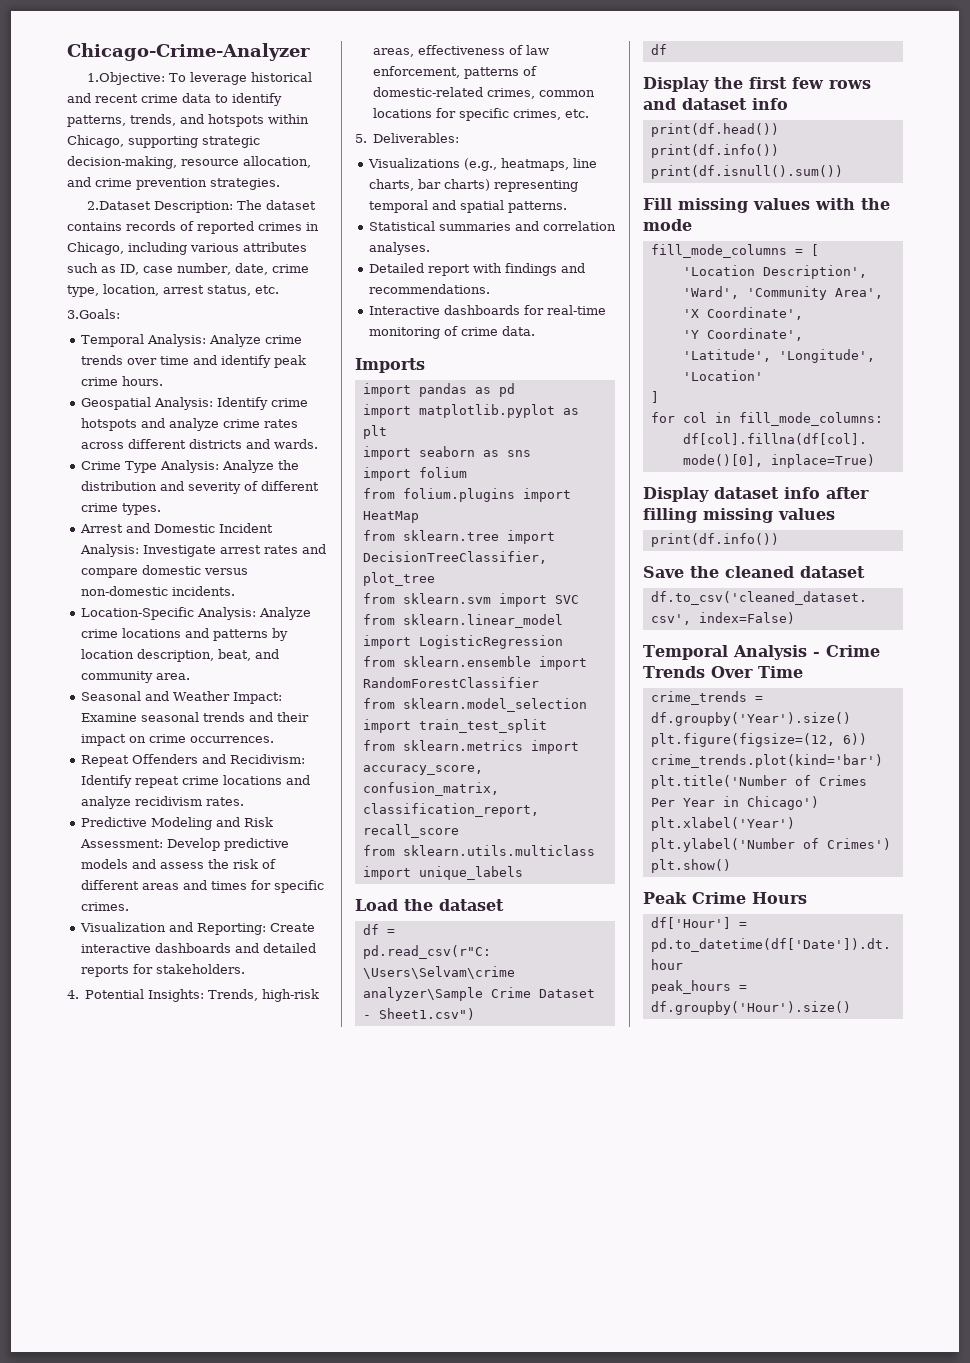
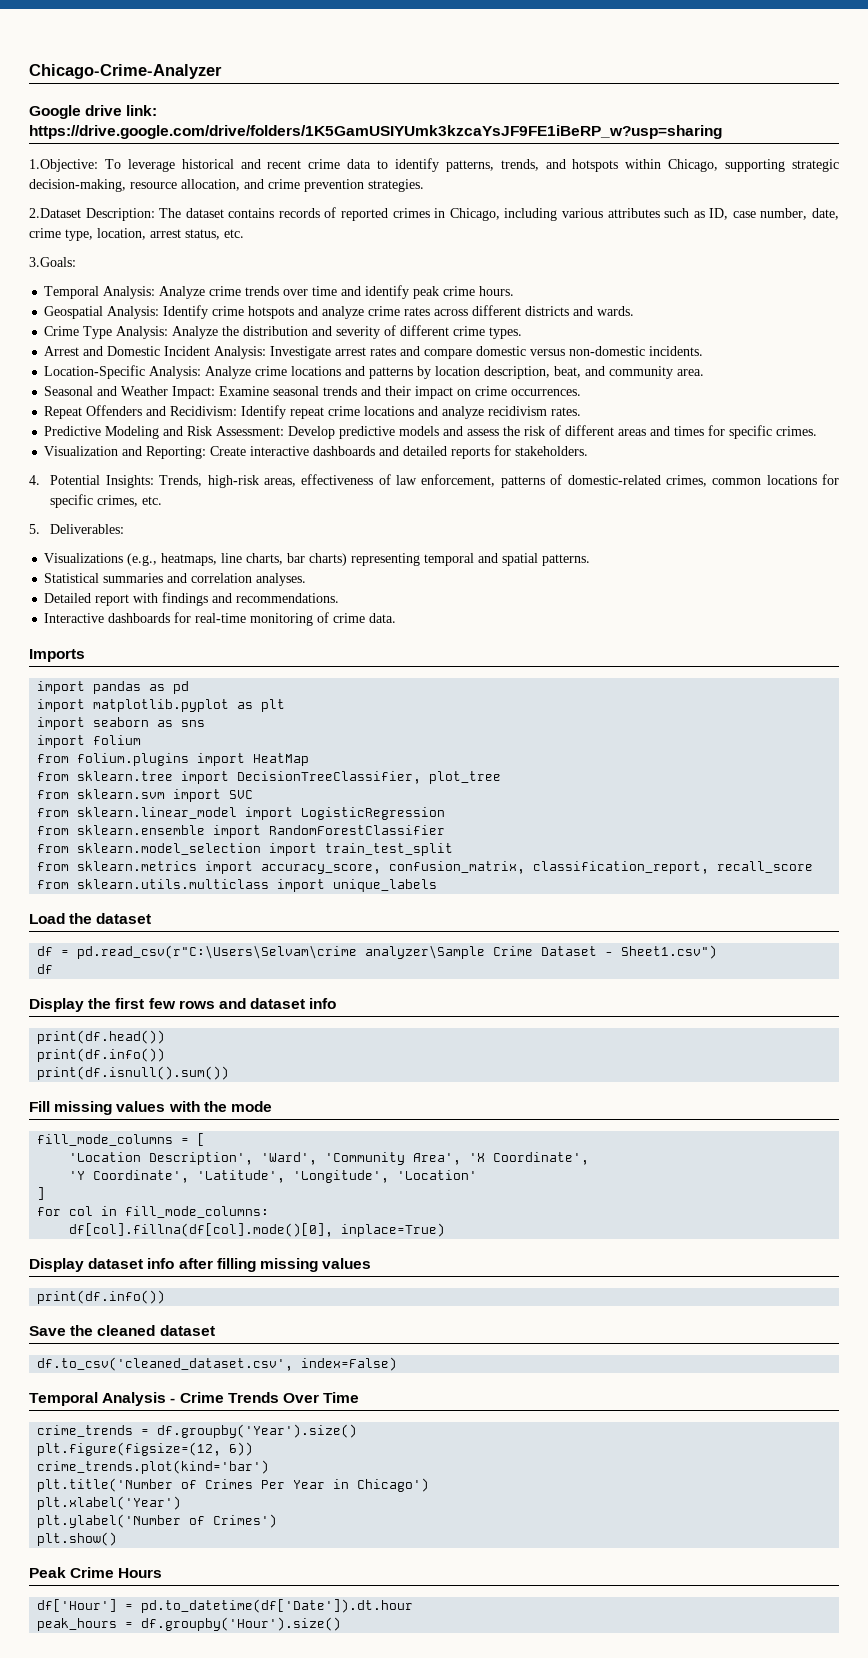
(310, 52) none -> [29,105,158,119] [29,125,722,139] // Google drive link: https://drive.google.com/drive/folders/1K5GamUSIYUmk3kzcaYsJF9FE1iBeRP_w?usp=sharing

